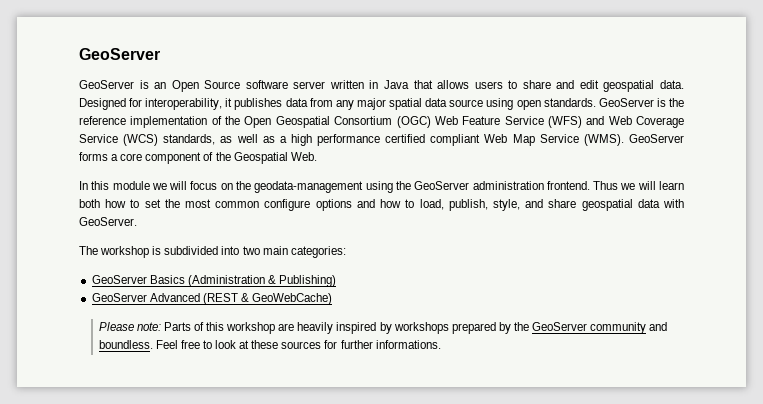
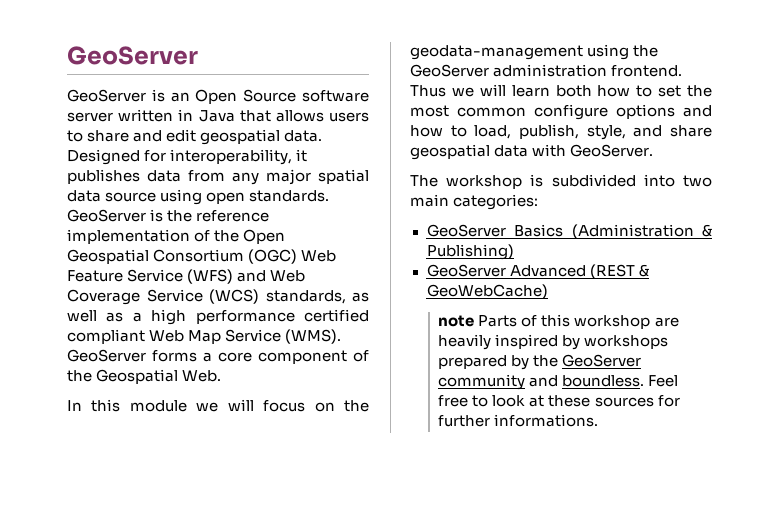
[98,322,161,331] Please note: -> [438,315,475,327] note

